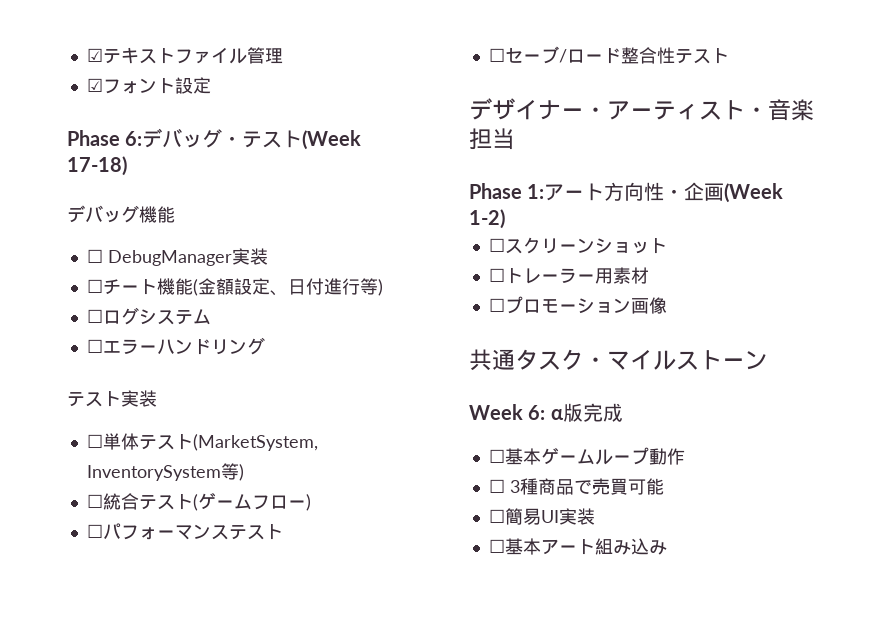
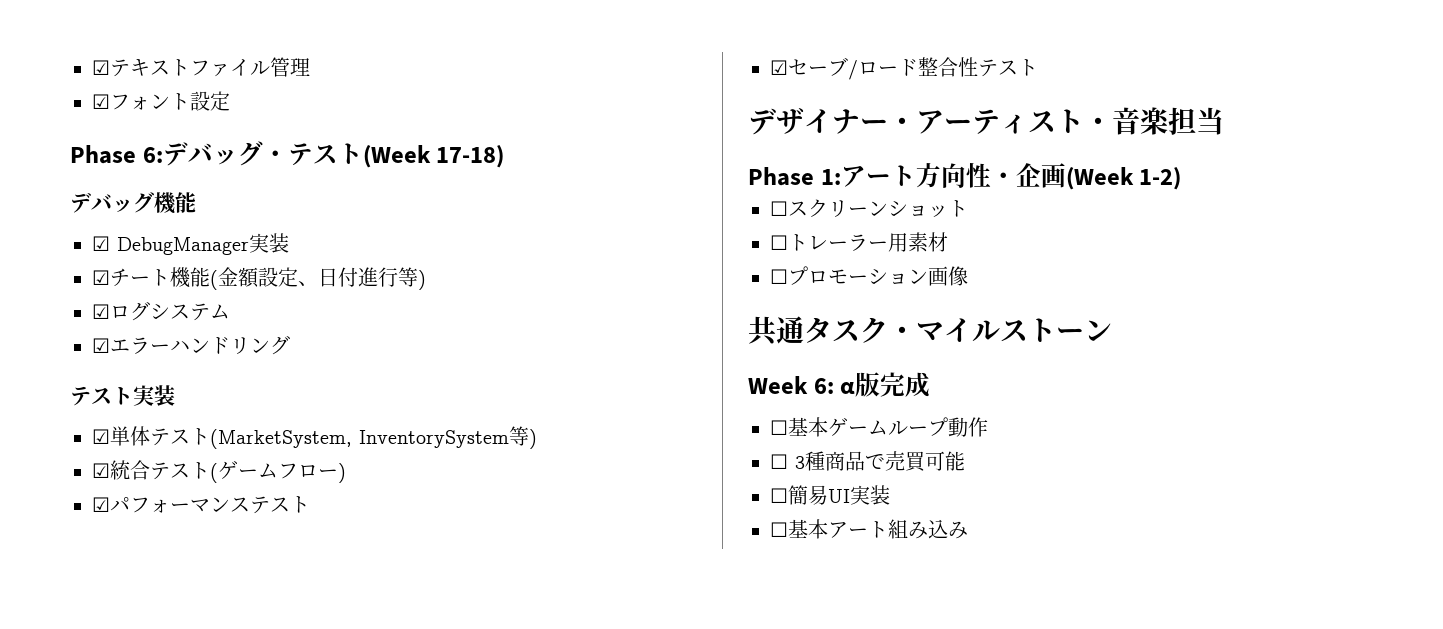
[86,249,103,263] ☐ -> [92,236,110,251] ☑
[86,279,103,293] ☐ -> [92,270,110,285] ☑
[86,309,103,323] ☐ -> [92,304,110,319] ☑
[86,339,103,353] ☐ -> [92,338,110,353] ☑
[86,434,103,448] ☐ -> [92,429,110,444] ☑
[86,494,103,508] ☐ -> [92,463,110,478] ☑
[86,524,103,538] ☐ -> [92,497,110,512] ☑
[488,48,505,62] ☐ -> [770,60,788,75] ☑

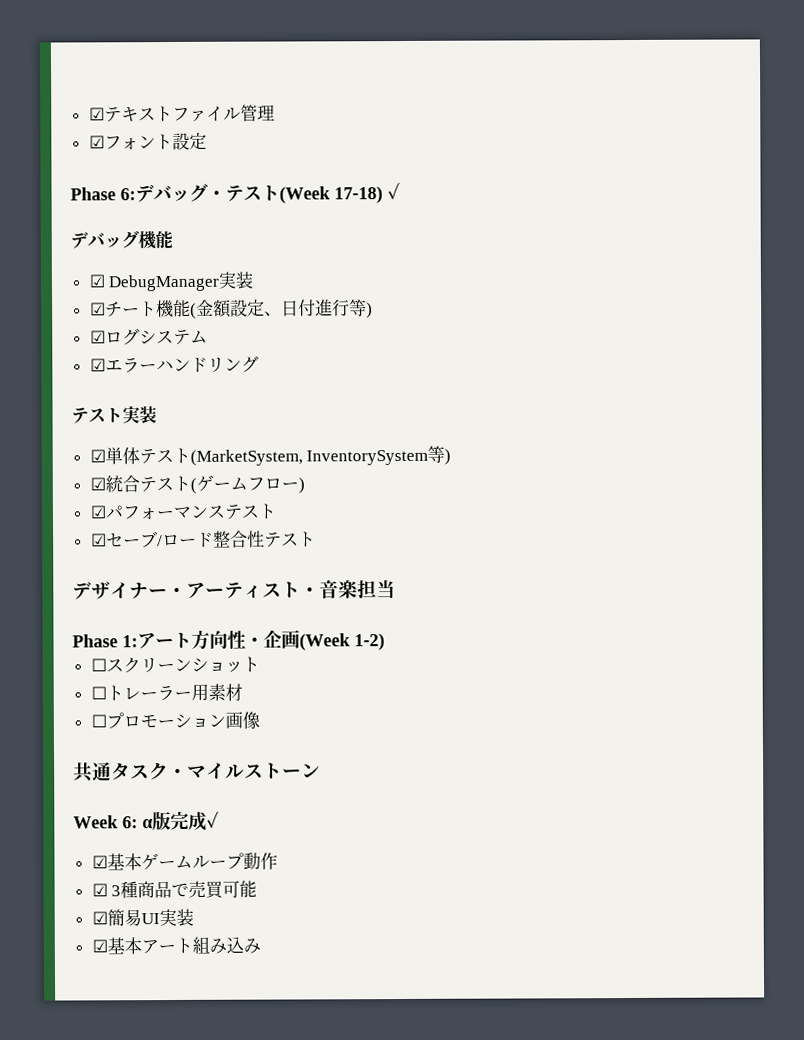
(505, 156) none -> [387,182,400,200] ✓
[770,420,788,435] // ☐ -> [206,810,219,828] [91,855,108,869] ✓ // ☑
[770,454,788,469] ☐ -> [91,883,108,897] ☑
[770,488,788,503] ☐ -> [91,911,108,925] ☑
[770,522,788,537] ☐ -> [91,939,108,953] ☑

